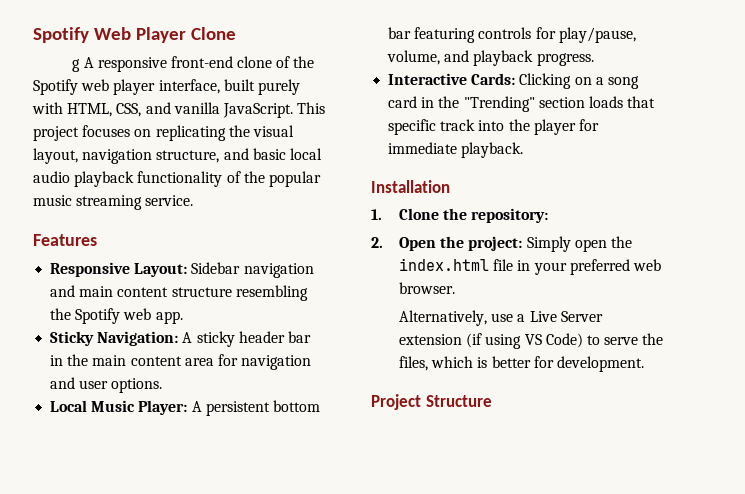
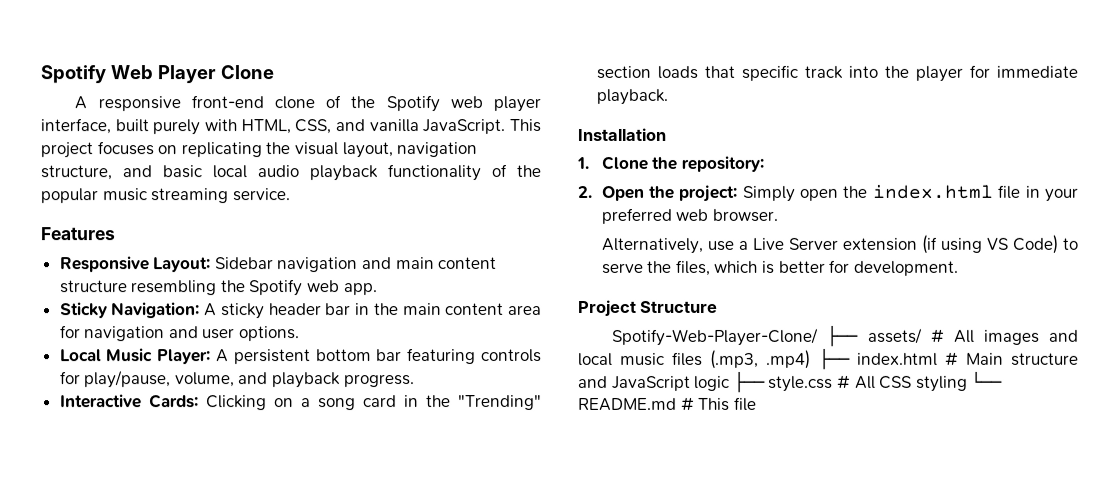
[72,59,81,72] g -> (274, 72) none
(492, 401) none -> [612,325,1079,347] [578,348,1079,370] [578,371,1004,393] [578,396,757,411] // Spotify-Web-Player-Clone/ ├── assets/ # All images and local music files (.mp3, .mp4) ├── index.html # Main structure and JavaScript logic ├── style.css # All CSS styling └── README.md # This file

